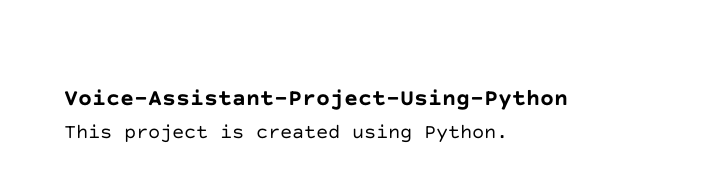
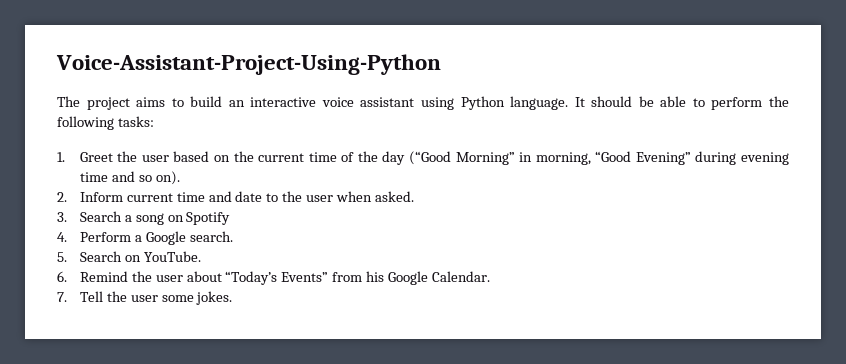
[64,124,508,143] This project is created using Python. -> [57,96,789,110] [57,116,154,130] [57,151,790,165] [79,171,180,185] [57,191,414,202] [57,211,231,225] [57,231,233,245] [57,251,201,262] [57,271,490,285] [57,291,233,305] The project aims to build an interactive voice assistant using Python language. It should be able to perform the following tasks: // 1. Greet the user based on the current time of the day (“Good Morning” in morning, “Good Evening” during evening time and so on). // 2. Inform current time and date to the user when asked. // 3. Search a song on Spotify // 4. Perform a Google search. // 5. Search on YouTube. // 6. Remind the user about “Today’s Events” from his Google Calendar. // 7. Tell the user some jokes.

